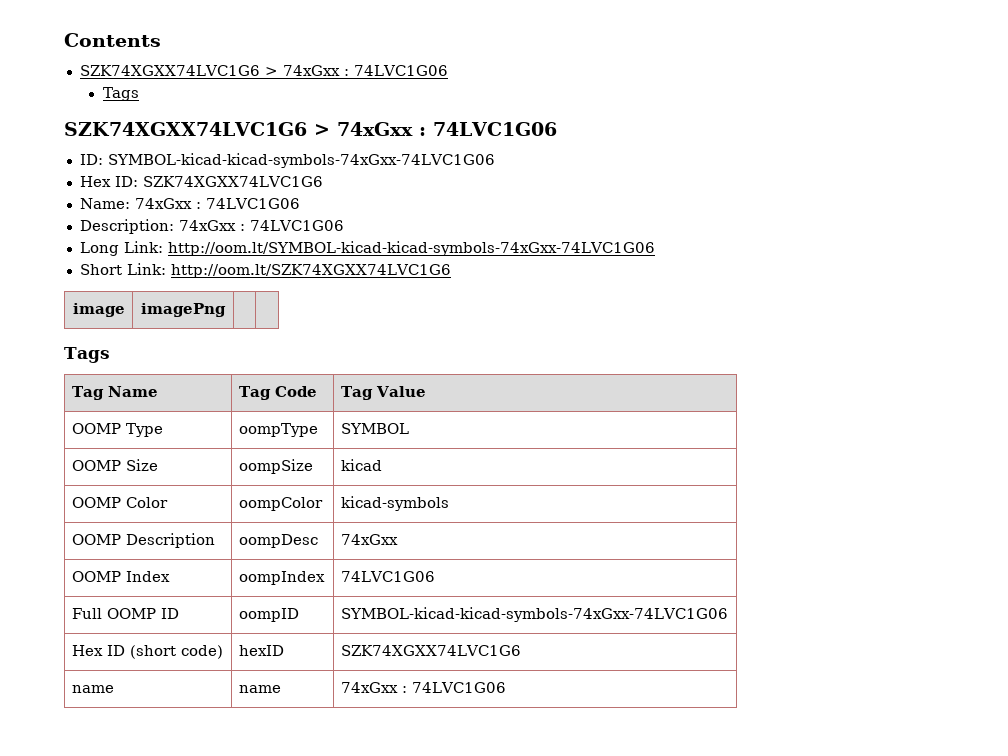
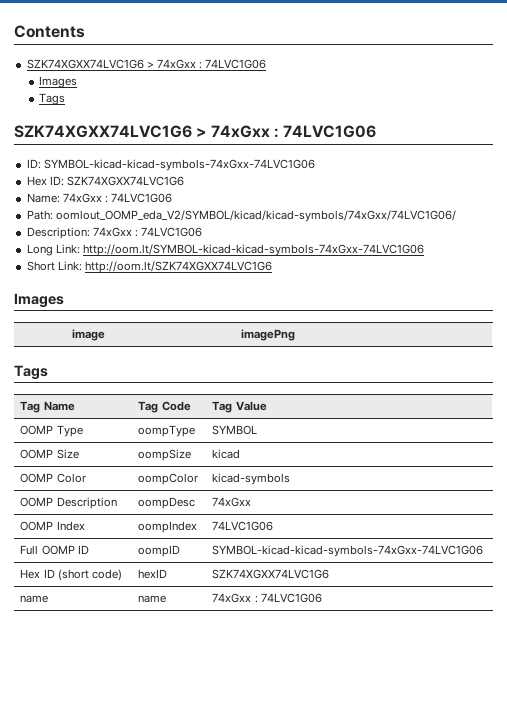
(448, 70) none -> [39,76,78,88] // Images
(300, 203) none -> [26,210,456,222] // Path: oomlout_OOMP_eda_V2/SYMBOL/kicad/kicad-symbols/74xGxx/74LVC1G06/
(451, 271) none -> [14,293,64,308] // Images

